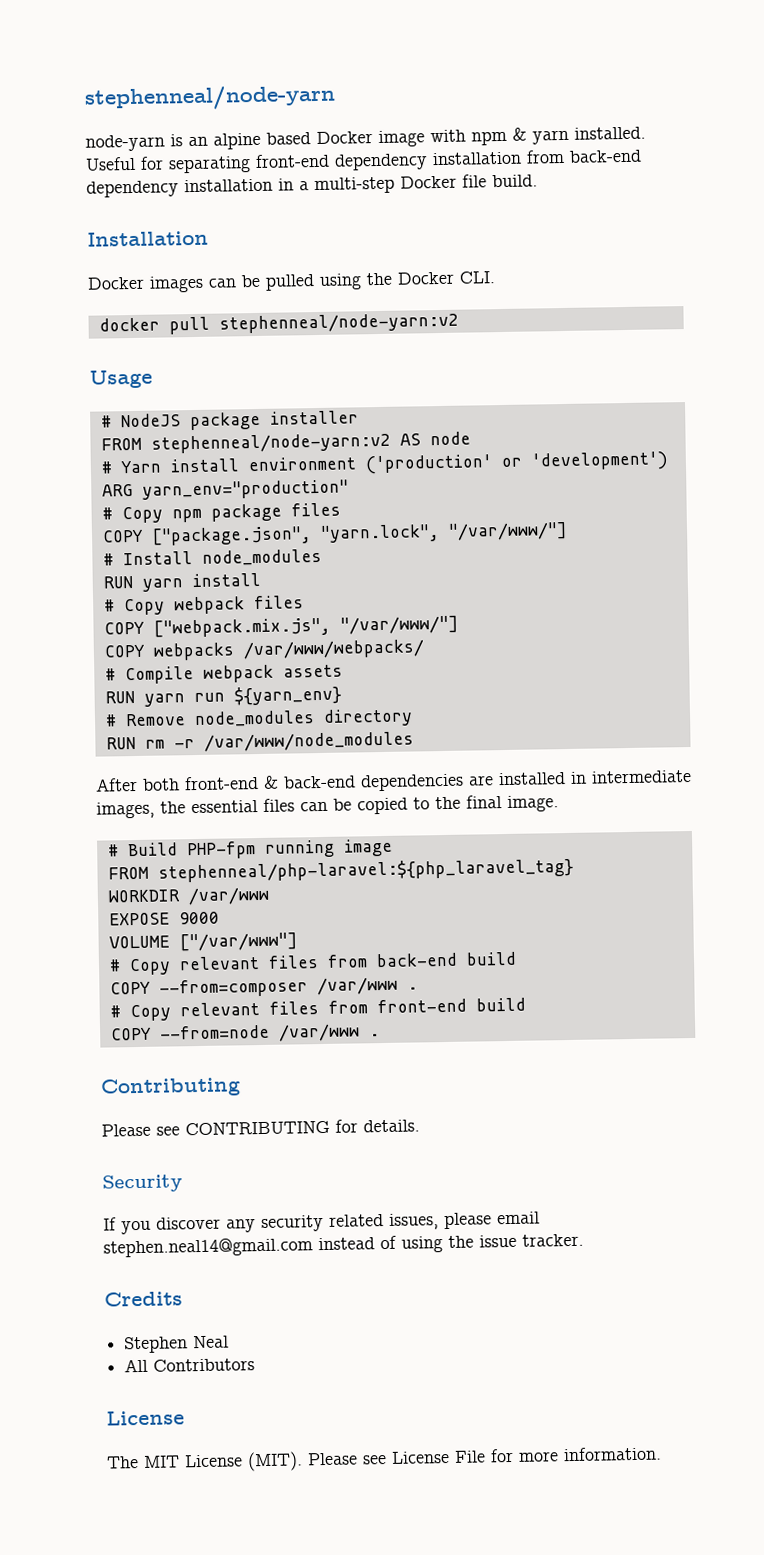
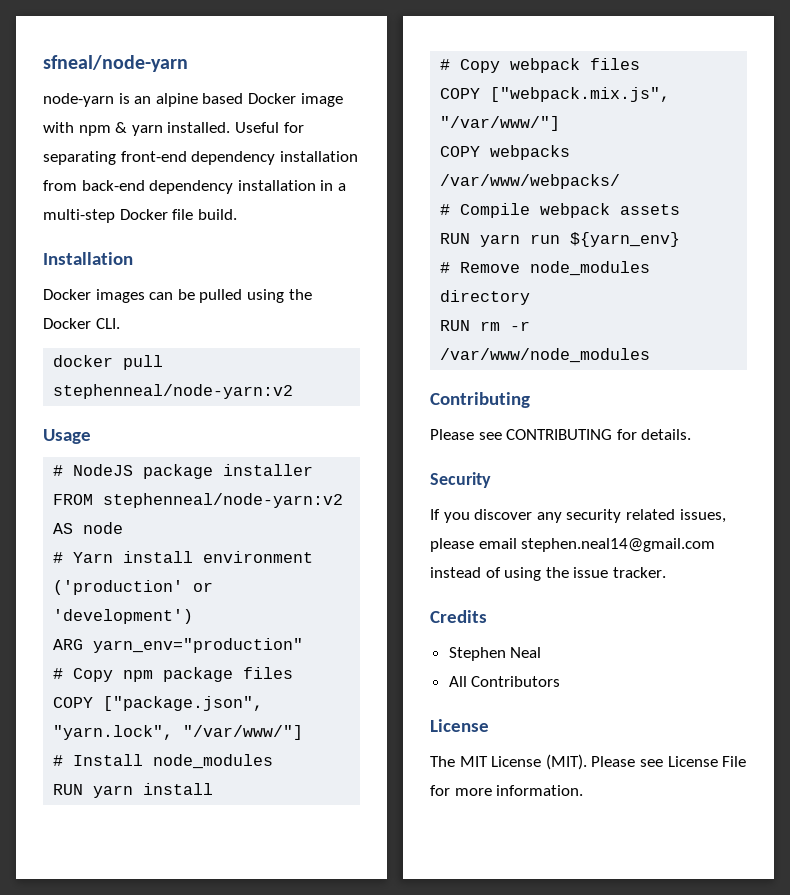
[84,84,336,112] stephenneal/node-yarn -> [43,55,188,72] sfneal/node-yarn
[95,769,692,792] [96,795,559,819] [107,838,393,860] [107,857,574,883] [107,886,270,906] [108,911,220,926] [108,932,298,952] [108,951,517,976] [109,976,418,998] [109,997,526,1022] [110,1023,380,1042] // After both front-end & back-end dependencies are installed in intermediate images, the essential files can be copied to the final image. // # Build PHP-fpm running image // FROM stephenneal/php-laravel:${php_laravel_tag} // WORKDIR /var/www // EXPOSE 9000 // VOLUME ["/var/www"] // # Copy relevant files from back-end build // COPY --from=composer /var/www . // # Copy relevant files from front-end build // COPY --from=node /var/www . -> (651, 355) none

